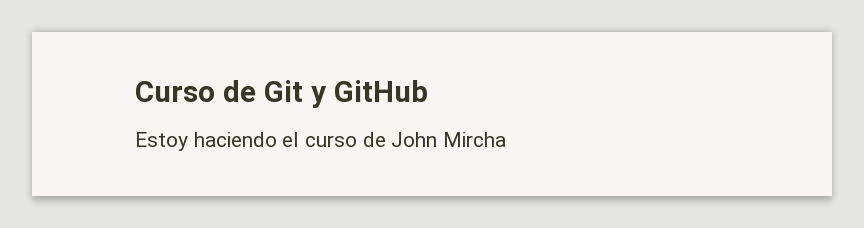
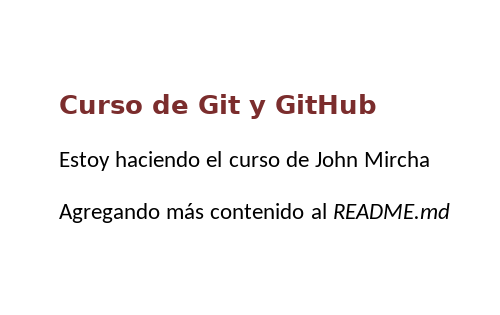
(507, 139) none -> [59,203,450,223] // Agregando más contenido al README.md

